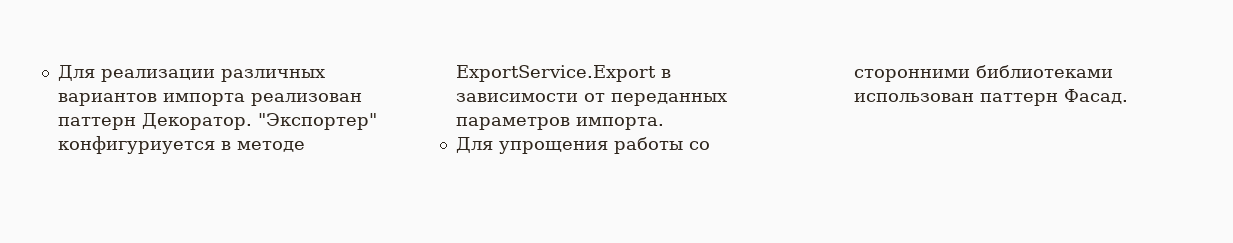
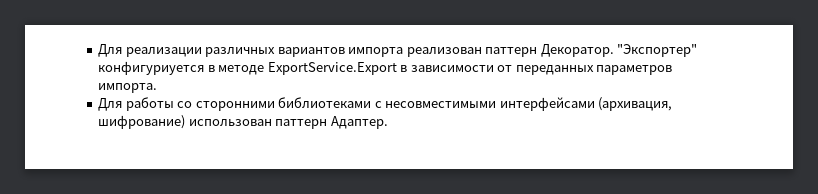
[498,141,608,154] упрощения -> (123, 104) none
(1113, 71) none -> [374,97,673,111] [98,115,186,129] с несовместимыми интерфейсами (архивация, шифрование)
[1063,89,1128,104] Фасад. -> [330,116,388,129] Адаптер.

